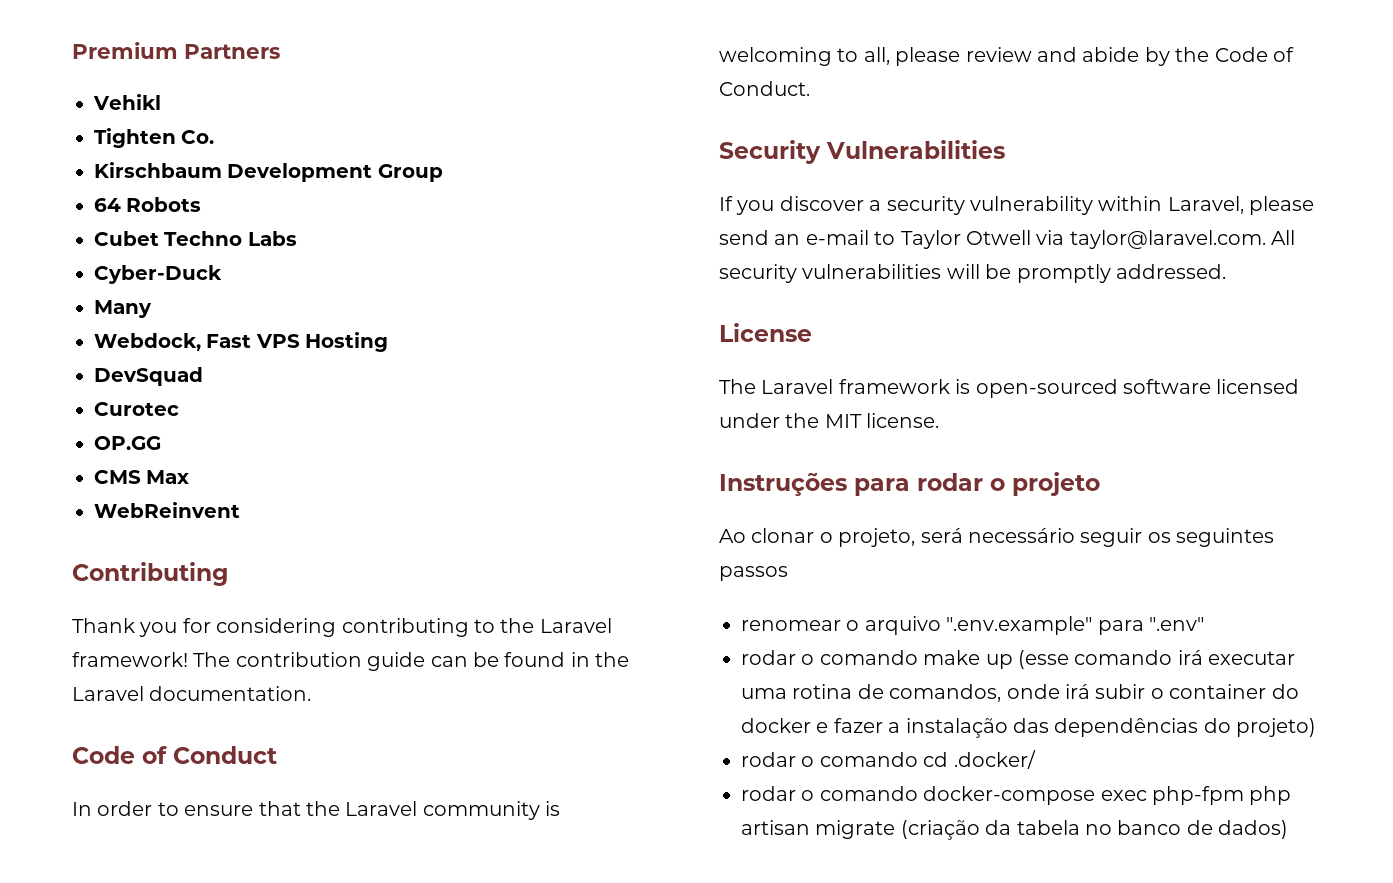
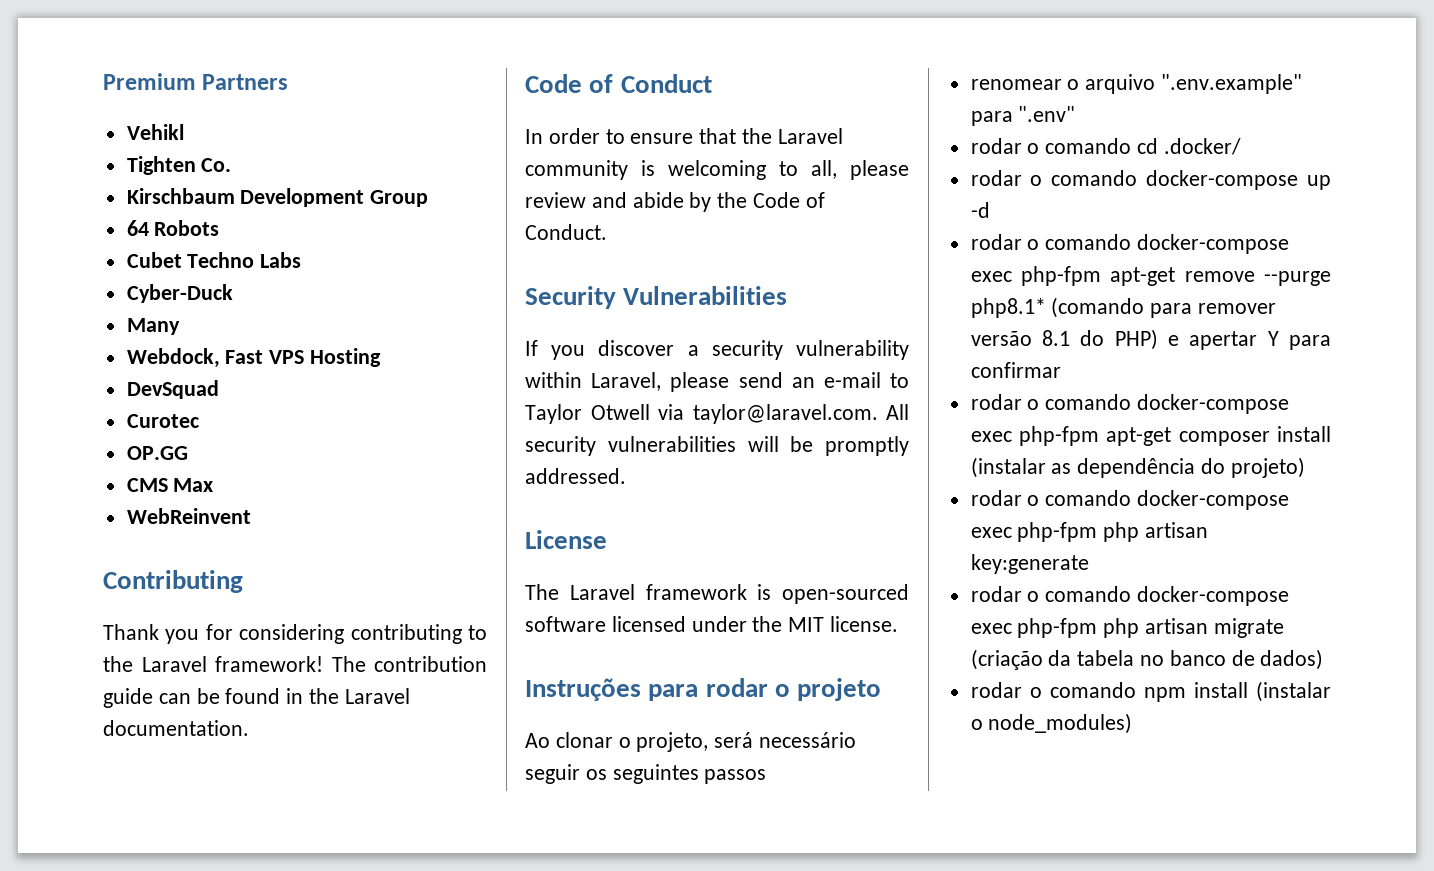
[923,650,1296,669] [741,684,1299,702] [741,718,1199,738] make up (esse comando irá executar uma rotina de comandos, onde irá subir o container do docker e fazer a instalação das dependências -> [1137,138,1241,155] [970,170,1331,190] [970,202,990,218] [970,234,1290,254] [970,266,1331,286] [970,297,1277,318] [970,329,1331,350] [970,362,1061,378] [970,394,1290,414] [970,426,1331,446] [970,457,1196,478] cd .docker/ // rodar o comando docker-compose up -d // rodar o comando docker-compose exec php-fpm apt-get remove --purge php8.1* (comando para remover versão 8.1 do PHP) e apertar Y para confirmar // rodar o comando docker-compose exec php-fpm apt-get composer install (instalar as dependência
[923,750,1036,769] cd .docker/ -> [1137,490,1290,510] [970,522,1209,542] [970,554,1089,574] docker-compose exec php-fpm php artisan key:generate
(1289, 829) none -> [970,681,1331,702] [970,713,1133,734] // rodar o comando npm install (instalar o node_modules)

